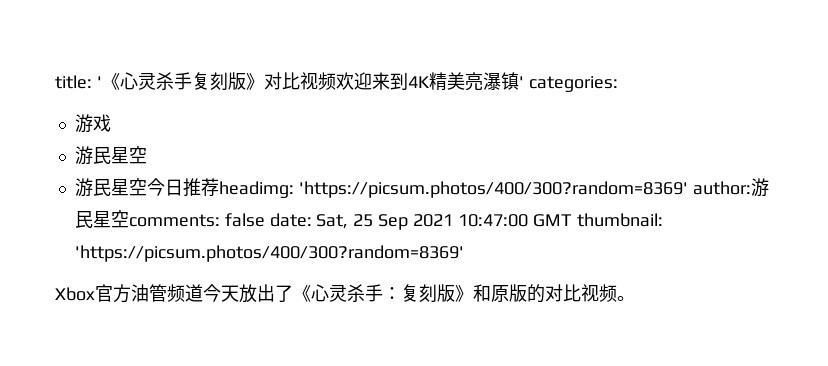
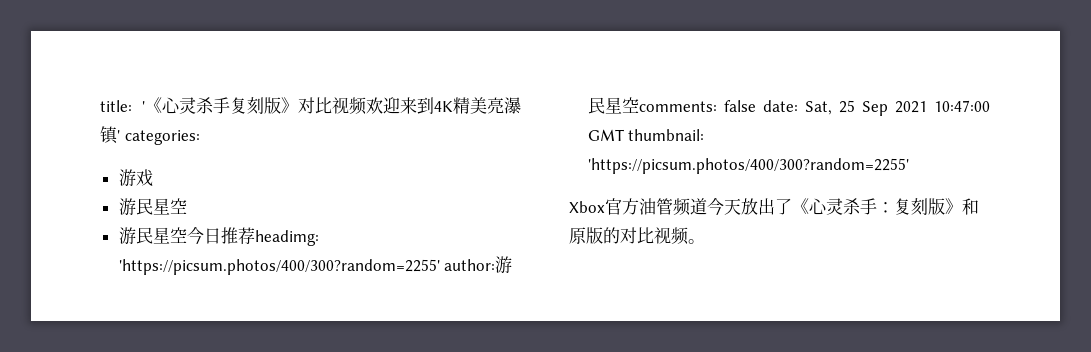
[298,181,688,198] 'https://picsum.photos/400/300?random=8369' -> [118,259,440,275] 'https://picsum.photos/400/300?random=2255'
[74,245,464,262] 'https://picsum.photos/400/300?random=8369' -> [587,158,909,174] 'https://picsum.photos/400/300?random=2255'

